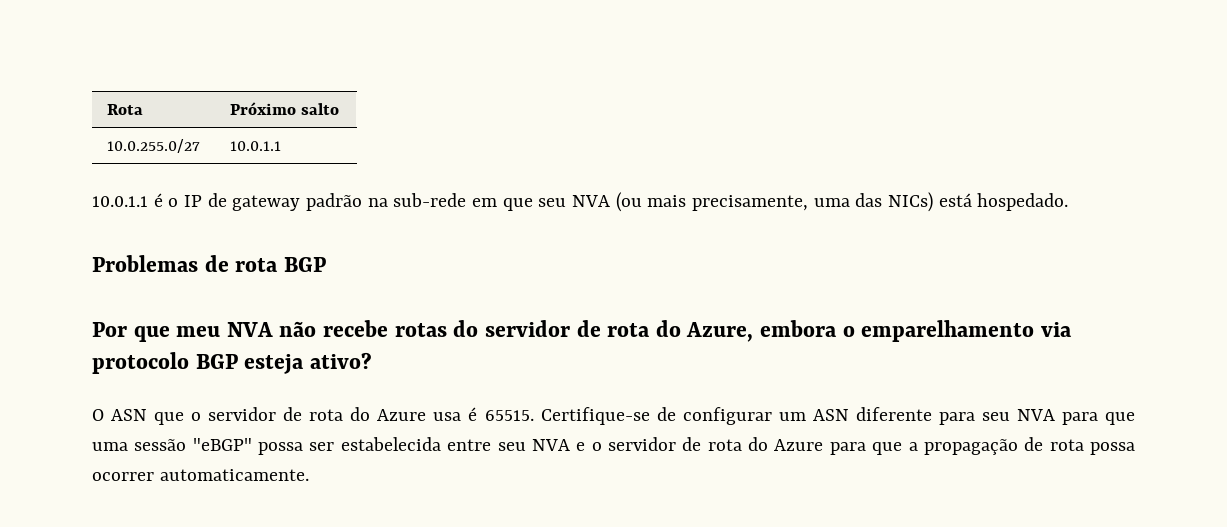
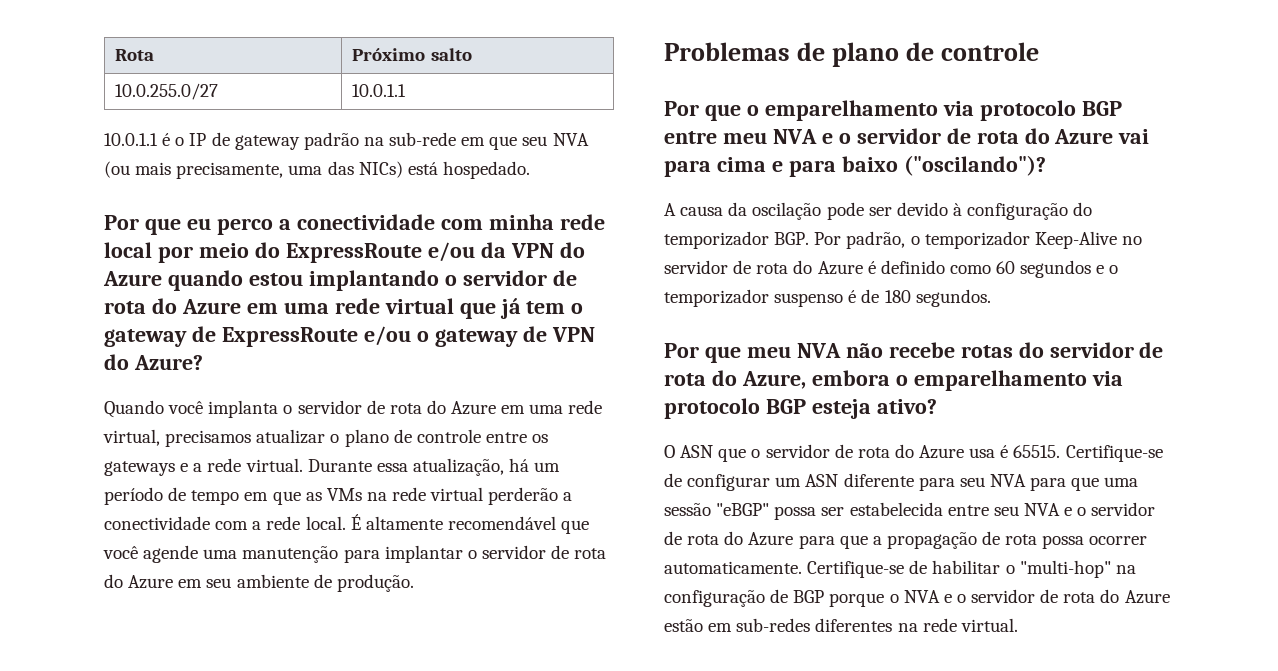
[92,255,326,272] Problemas de rota BGP -> [104,214,605,235] [104,242,585,263] [103,270,577,291] [104,298,584,319] [104,326,595,347] [104,354,203,370] [104,400,603,418] [103,429,549,447] [104,458,561,476] [104,487,573,505] [104,514,590,534] [103,545,607,563] [104,574,414,592] [664,42,1039,67] [664,100,1122,121] [664,128,1150,144] [664,155,1046,177] [664,202,1093,220] [664,231,1142,249] [664,260,1119,278] [664,289,991,307] Por que eu perco a conectividade com minha rede local por meio do ExpressRoute e/ou da VPN do Azure quando estou implantando o servidor de rota do Azure em uma rede virtual que já tem o gateway de ExpressRoute e/ou o gateway de VPN do Azure? // Quando você implanta o servidor de rota do Azure em uma rede virtual, precisamos atualizar o plano de controle entre os gateways e a rede virtual. Durante essa atualização, há um período de tempo em que as VMs na rede virtual perderão a conectividade com a rede local. É altamente recomendável que você agende uma manutenção para implantar o servidor de rota do Azure em seu ambiente de produção. // Problemas de plano de controle // Por que o emparelhamento via protocolo BGP entre meu NVA e o servidor de rota do Azure vai para cima e para baixo ("oscilando")? // A causa da oscilação pode ser devido à configuração do temporizador BGP. Por padrão, o temporizador Keep-Alive no servidor de rota do Azure é definido como 60 segundos e o temporizador suspenso é de 180 segundos.
(309, 475) none -> [807,560,1136,578] [664,589,1170,607] [664,618,1018,632] Certifique-se de habilitar o "multi-hop" na configuração de BGP porque o NVA e o servidor de rota do Azure estão em sub-redes diferentes na rede virtual.

